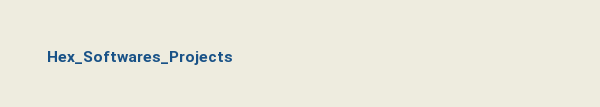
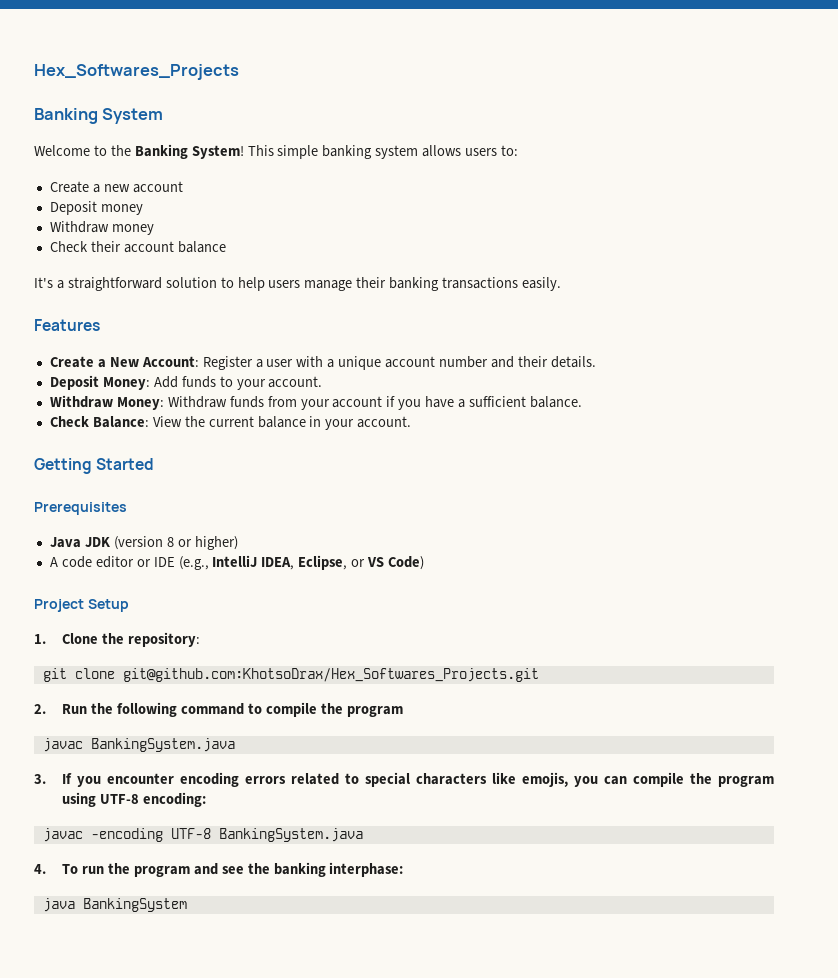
(233, 58) none -> [34,108,164,124] [34,144,519,159] [49,181,183,193] [49,201,143,215] [49,221,154,235] [49,241,226,253] [34,277,562,291] [34,319,100,331] [49,356,596,370] [49,375,323,390] [49,395,582,410] [49,416,412,430] [34,458,155,474] [34,502,127,515] [49,536,238,550] [49,555,425,570] [34,599,129,612] [34,632,200,647] [42,668,539,682] [34,702,403,717] [42,738,235,752] [34,772,775,787] [62,792,206,807] [42,828,363,842] [34,862,404,877] [42,898,187,912] // Banking System // Welcome to the Banking System! This simple banking system allows users to: // Create a new account // Deposit money // Withdraw money // Check their account balance // It's a straightforward solution to help users manage their banking transactions easily. // Features // Create a New Account: Register a user with a unique account number and their details. // Deposit Money: Add funds to your account. // Withdraw Money: Withdraw funds from your account if you have a sufficient balance. // Check Balance: View the current balance in your account. // Getting Started // Prerequisites // Java JDK (version 8 or higher) // A code editor or IDE (e.g., IntelliJ IDEA, Eclipse, or VS Code) // Project Setup // 1. Clone the repository: // git clone git@github.com:KhotsoDrax/Hex_Softwares_Projects.git // 2. Run the following command to compile the program // javac BankingSystem.java // 3. If you encounter encoding errors related to special characters like emojis, you can compile the program using UTF-8 encoding: // javac -encoding UTF-8 BankingSystem.java // 4. To run the program and see the banking interphase: // java BankingSystem

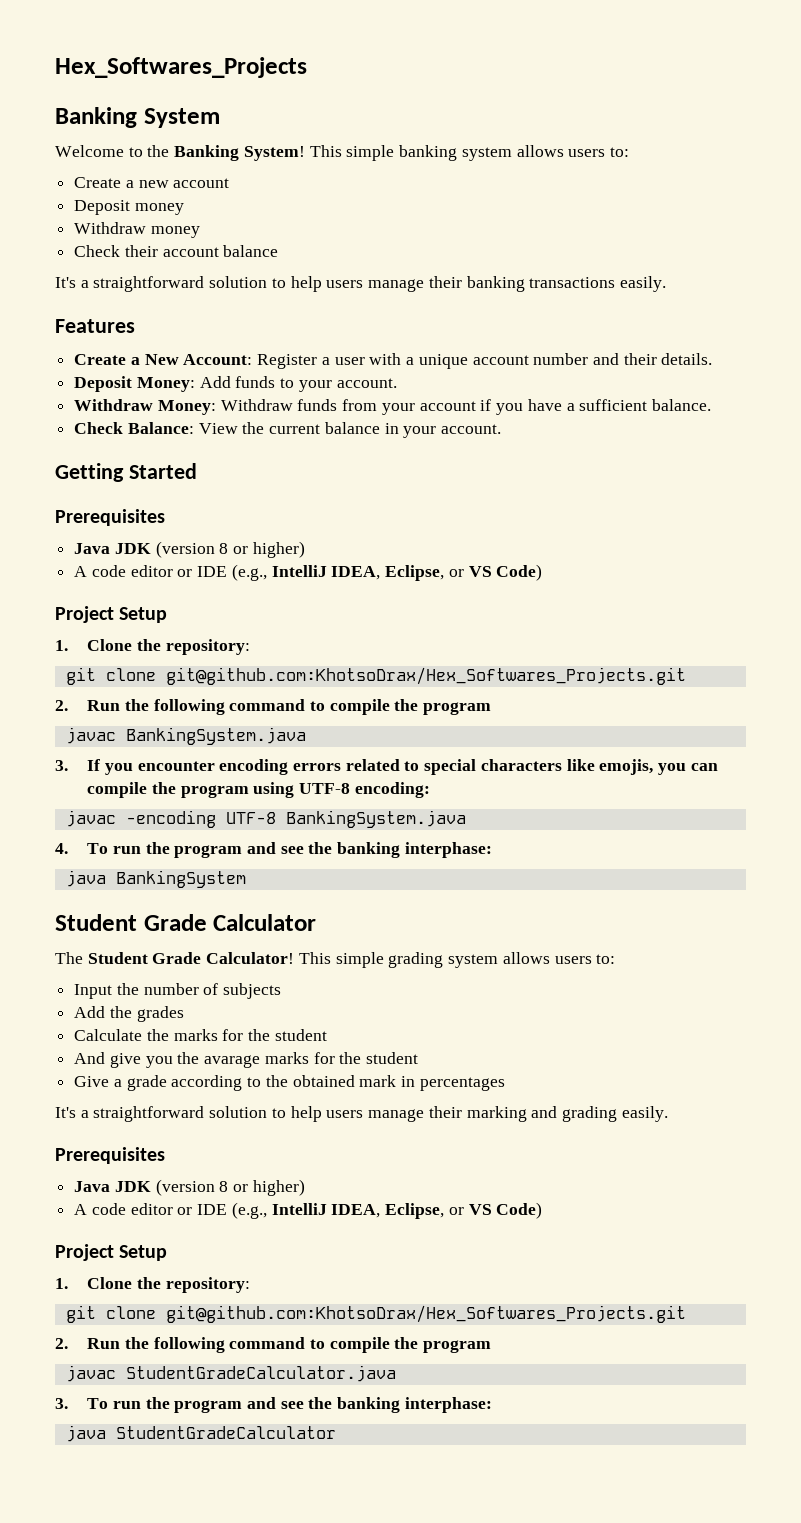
(187, 905) none -> [55,914,317,931] [55,952,616,968] [74,983,282,999] [74,1006,184,1022] [74,1029,327,1041] [74,1052,419,1068] [74,1075,505,1091] [55,1106,668,1122] [55,1147,165,1164] [74,1179,305,1196] [74,1202,543,1219] [55,1244,168,1261] [55,1277,250,1293] [65,1305,686,1323] [55,1337,492,1353] [65,1365,396,1382] [55,1397,492,1413] [65,1425,336,1442] // Student Grade Calculator // The Student Grade Calculator! This simple grading system allows users to: // Input the number of subjects // Add the grades // Calculate the marks for the student // And give you the avarage marks for the student // Give a grade according to the obtained mark in percentages // It's a straightforward solution to help users manage their marking and grading easily. // Prerequisites // Java JDK (version 8 or higher) // A code editor or IDE (e.g., IntelliJ IDEA, Eclipse, or VS Code) // Project Setup // 1. Clone the repository: // git clone git@github.com:KhotsoDrax/Hex_Softwares_Projects.git // 2. Run the following command to compile the program // javac StudentGradeCalculator.java // 3. To run the program and see the banking interphase: // java StudentGradeCalculator

